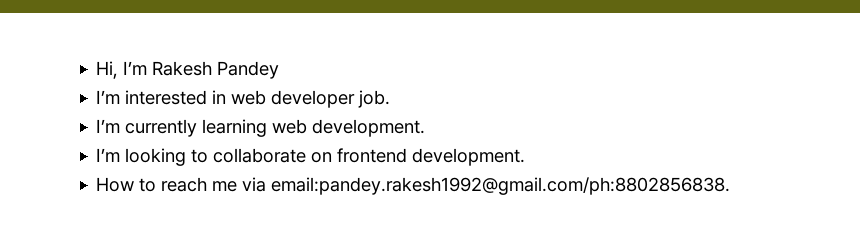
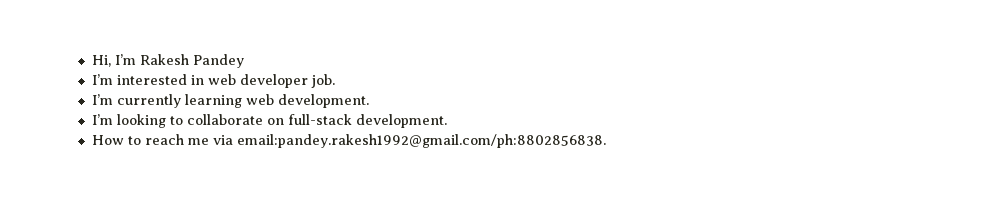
[337,148,408,163] frontend -> [287,114,352,125] full-stack

